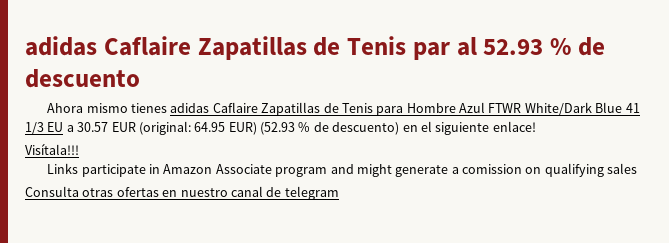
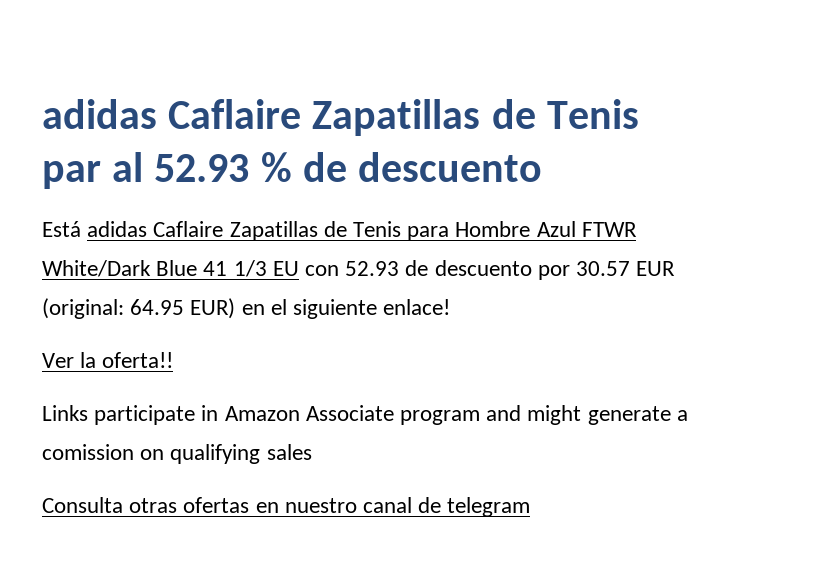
[47,103,168,113] Ahora mismo tienes -> [42,221,81,237] Está
[66,125,74,132] a -> [305,260,570,280] con 52.93 de descuento por
[260,122,400,135] (52.93 % de descuento) -> (236, 308) none
[25,143,79,155] Visítala!!! -> [42,352,174,368] Ver la oferta!!

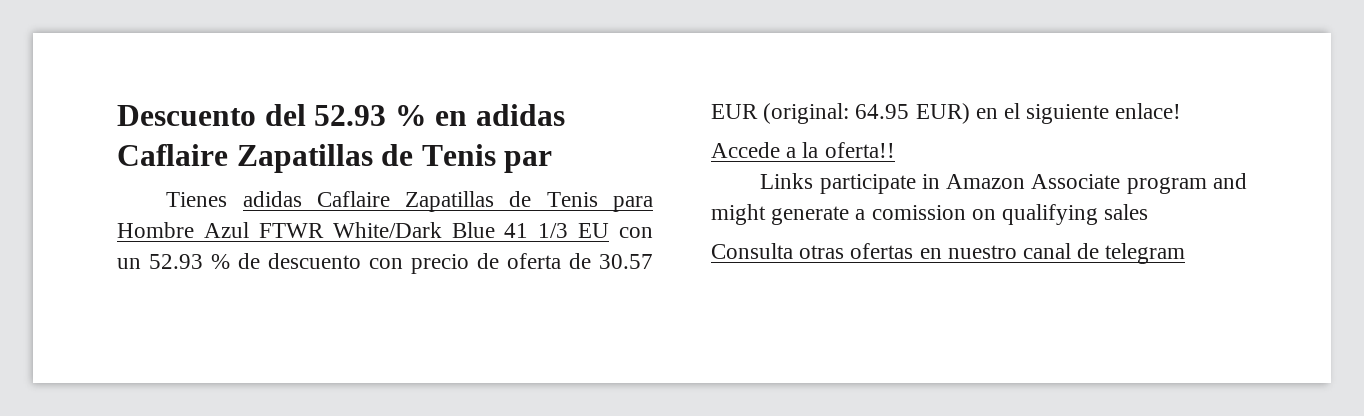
(42, 114) none -> [117,104,468,126] Descuento del 52.93 % en
[112,152,543,182] [42,221,81,237] al 52.93 % de descuento // Está -> [166,192,228,207] // Tienes
[345,260,570,280] 52.93 de descuento por -> [117,253,591,274] un 52.93 % de descuento con precio de oferta de
[42,353,74,368] Ver -> [711,142,797,158] Accede a

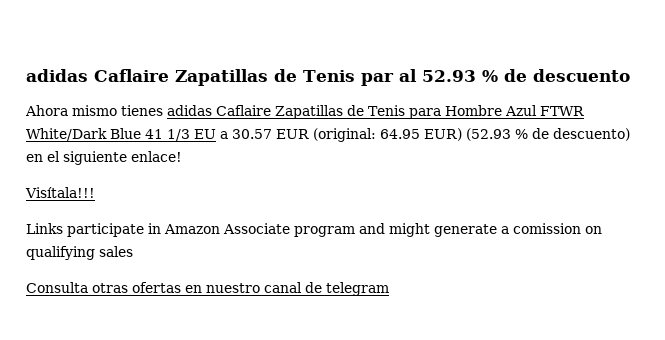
[117,104,468,126] Descuento del 52.93 % en -> (26, 75) none
[166,192,228,207] // Tienes -> [398,69,630,82] [25,105,163,116] al 52.93 % de descuento // Ahora mismo tienes
[619,227,653,238] [117,253,591,274] con un 52.93 % de descuento con precio de oferta de -> [220,131,228,139] a
(970, 113) none -> [466,128,630,141] (52.93 % de descuento)
[711,142,895,158] Accede a la oferta!! -> [25,187,95,198] Visítala!!!

